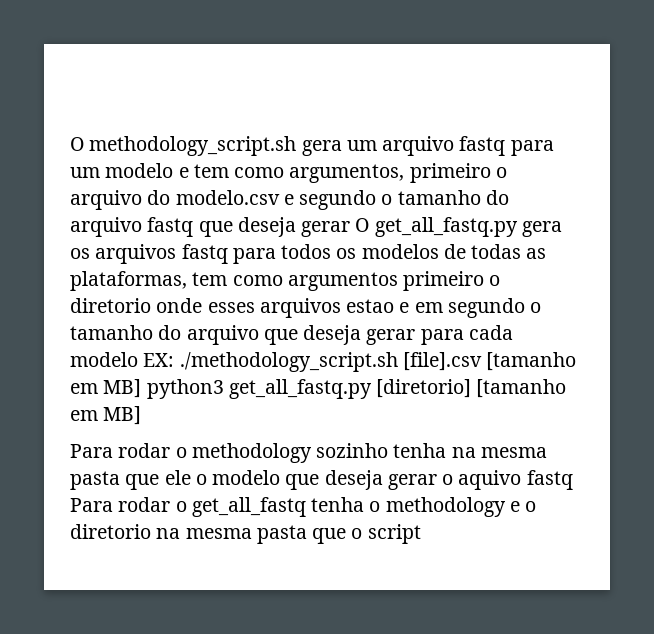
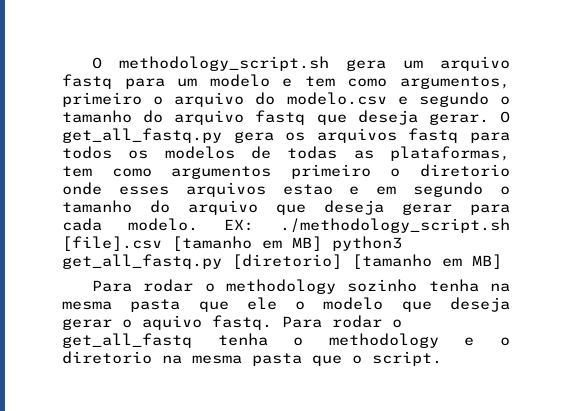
[301,221,351,237] gerar -> [428,113,489,125] gerar.
[70,352,138,367] modelo -> [128,218,198,231] modelo.
[526,470,573,490] fastq -> [212,315,272,330] fastq.
[367,524,421,544] script -> [372,351,442,366] script.

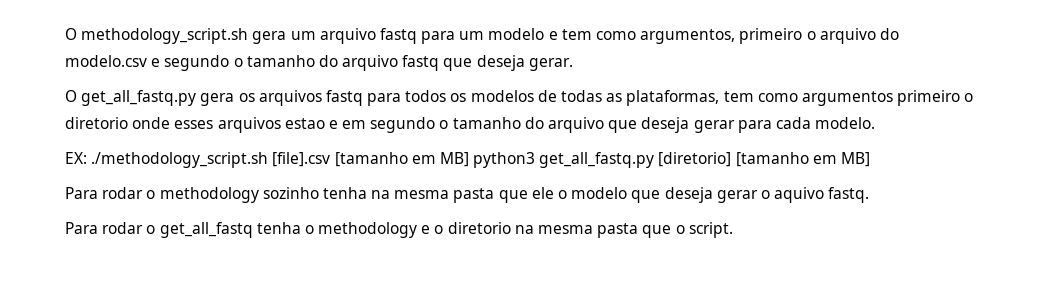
(489, 119) none -> (573, 64) //
(198, 224) none -> (876, 123) //
(272, 322) none -> (870, 195) //

